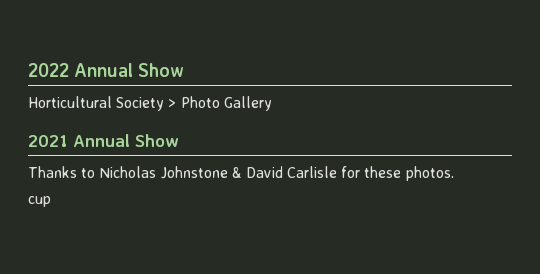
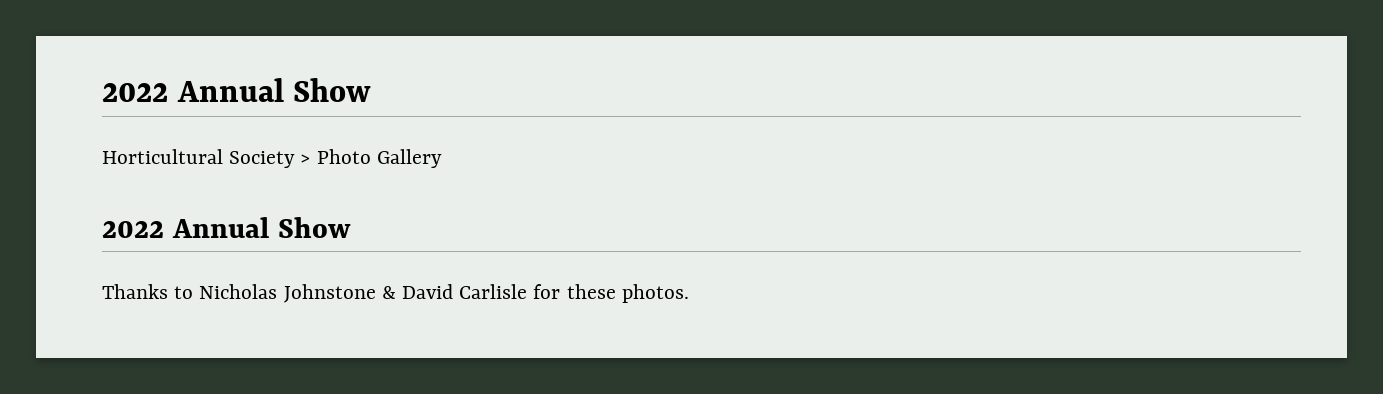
[28,135,68,147] 2021 -> [102,221,164,238] 2022
[28,196,51,207] // cup -> (689, 293) none

